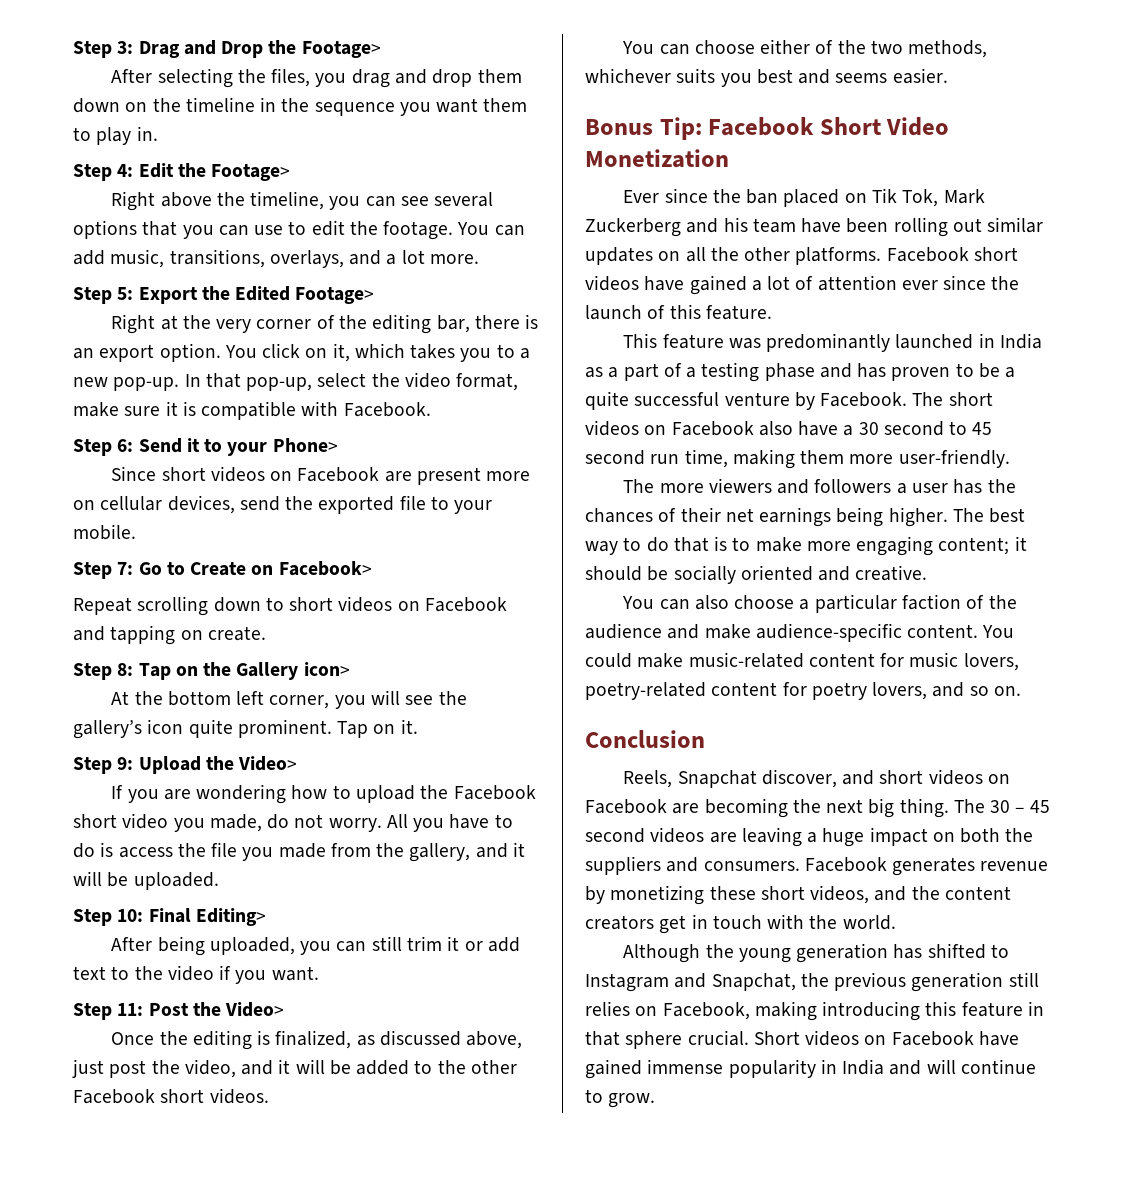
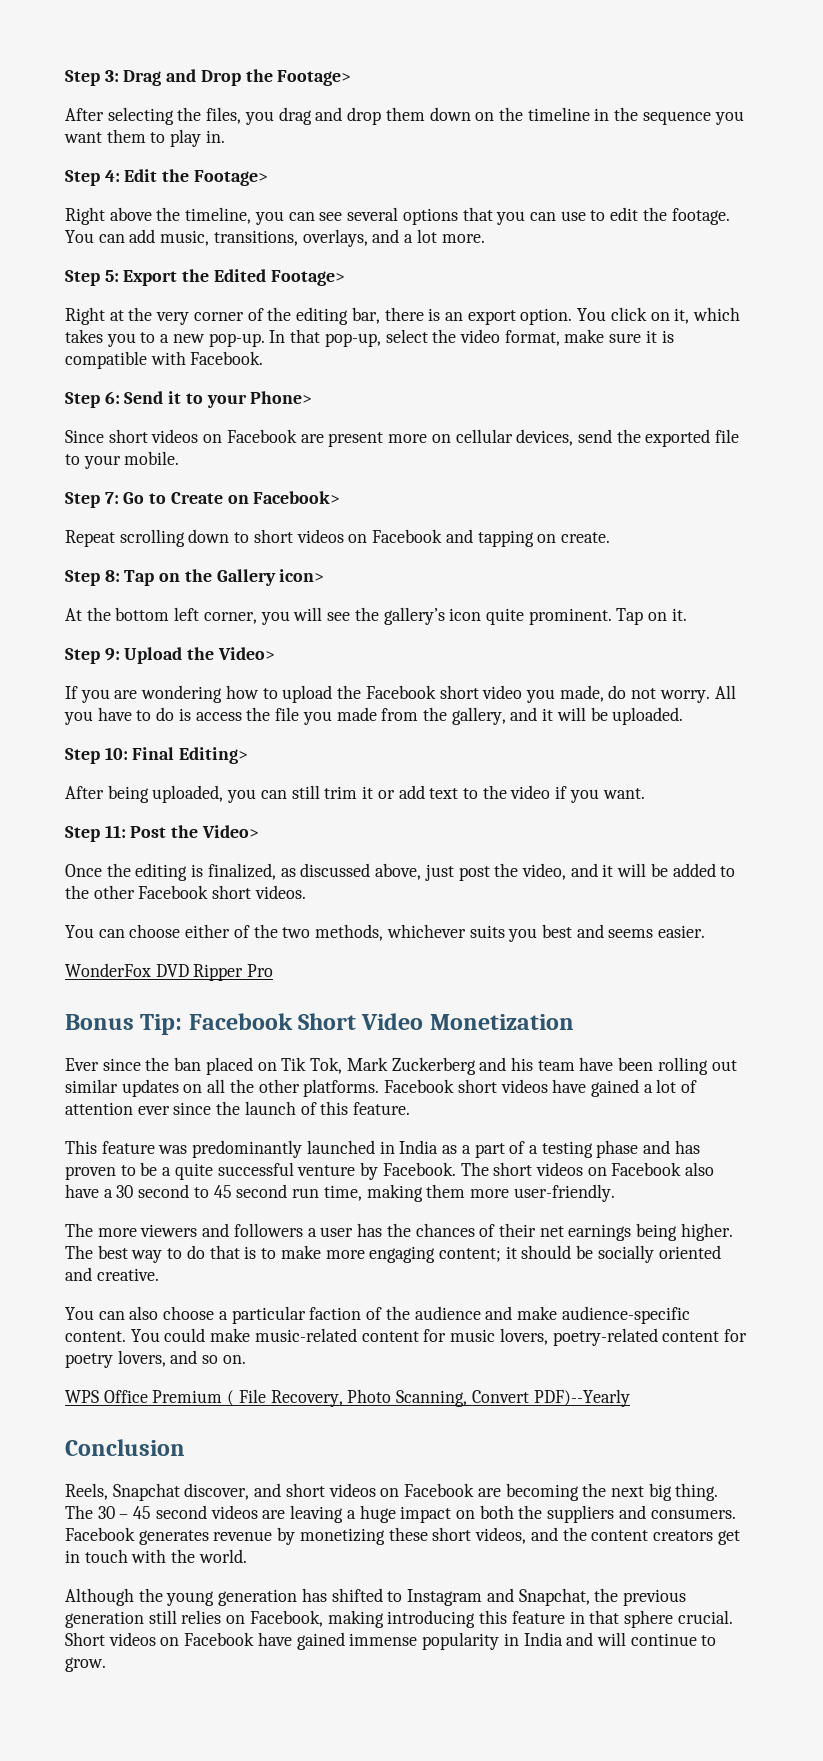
(948, 76) none -> [65,963,274,981] // WonderFox DVD Ripper Pro
(1021, 691) none -> [65,1389,630,1407] // WPS Office Premium ( File Recovery, Photo Scanning, Convert PDF)--Yearly

